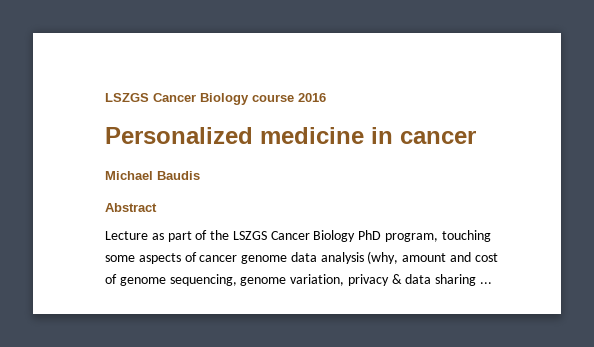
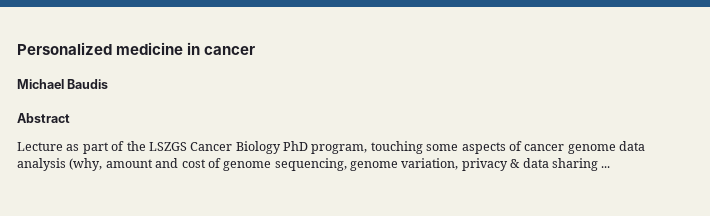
[105,93,326,105] LSZGS Cancer Biology course 2016 // -> (17, 48) none

